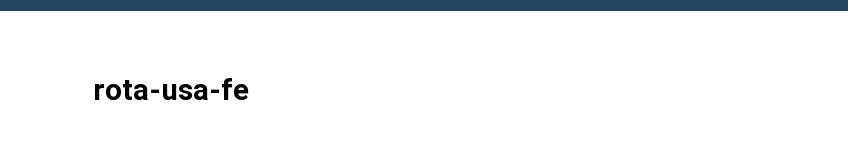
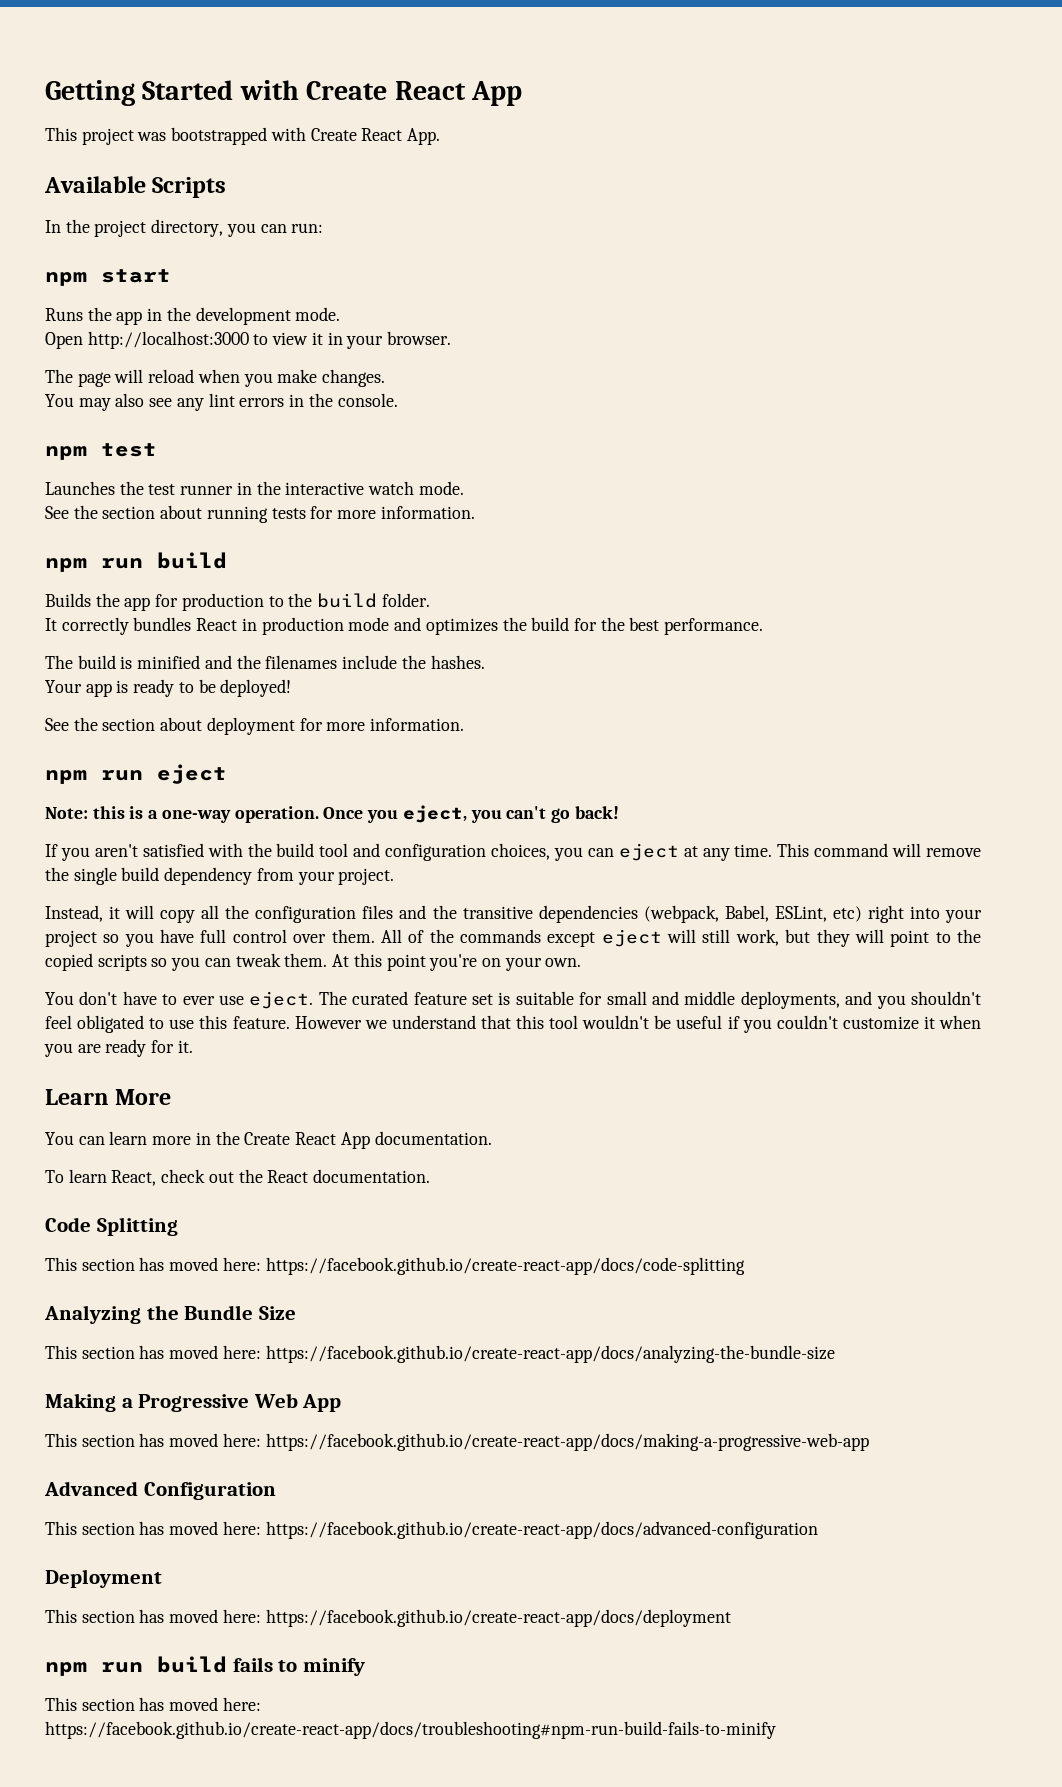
[93,78,249,100] rota-usa-fe -> [45,80,523,106] [45,127,441,145] [44,176,227,198] [45,219,324,237] [45,269,171,286] [45,307,341,325] [45,331,452,349] [45,369,386,387] [45,393,398,411] [45,443,157,460] [45,481,464,495] [45,505,475,523] [45,552,227,572] [45,593,430,611] [45,617,764,635] [45,655,485,669] [45,679,292,697] [45,717,465,735] [45,764,227,784] [45,805,619,823] [45,843,981,861] [45,867,395,885] [45,905,982,923] [45,929,982,947] [45,953,582,971] [45,991,981,1009] [45,1015,982,1033] [44,1039,193,1057] [45,1089,172,1105] [45,1131,492,1149] [45,1169,431,1186] [45,1217,178,1236] [45,1257,745,1275] [44,1305,296,1324] [45,1345,835,1363] [45,1393,342,1412] [45,1433,869,1451] [44,1481,276,1500] [45,1521,818,1539] [45,1569,162,1588] [45,1609,731,1627] [45,1656,365,1676] [45,1697,261,1711] [45,1721,776,1739] Getting Started with Create React App // This project was bootstrapped with Create React App. // Available Scripts // In the project directory, you can run: // npm start // Runs the app in the development mode. // Open http://localhost:3000 to view it in your browser. // The page will reload when you make changes. // You may also see any lint errors in the console. // npm test // Launches the test runner in the interactive watch mode. // See the section about running tests for more information. // npm run build // Builds the app for production to the build folder. // It correctly bundles React in production mode and optimizes the build for the best performance. // The build is minified and the filenames include the hashes. // Your app is ready to be deployed! // See the section about deployment for more information. // npm run eject // Note: this is a one-way operation. Once you eject, you can't go back! // If you aren't satisfied with the build tool and configuration choices, you can eject at any time. This command will remove the single build dependency from your project. // Instead, it will copy all the configuration files and the transitive dependencies (webpack, Babel, ESLint, etc) right into your project so you have full control over them. All of the commands except eject will still work, but they will point to the copied scripts so you can tweak them. At this point you're on your own. // You don't have to ever use eject. The curated feature set is suitable for small and middle deployments, and you shouldn't feel obligated to use this feature. However we understand that this tool wouldn't be useful if you couldn't customize it when you are ready for it. // Learn More // You can learn more in the Create React App documentation. // To learn React, check out the React documentation. // Code Splitting // This section has moved here: https://facebook.github.io/create-react-app/docs/code-splitting // Analyzing the Bundle Size // This section has moved here: https://facebook.github.io/create-react-app/docs/analyzing-the-bundle-size // Making a Progressive Web App // This section has moved here: https://facebook.github.io/create-react-app/docs/making-a-progressive-web-app // Advanced Configuration // This section has moved here: https://facebook.github.io/create-react-app/docs/advanced-configuration // Deployment // This section has moved here: https://facebook.github.io/create-react-app/docs/deployment // npm run build fails to minify // This section has moved here: https://facebook.github.io/create-react-app/docs/troubleshooting#npm-run-build-fails-to-minify

